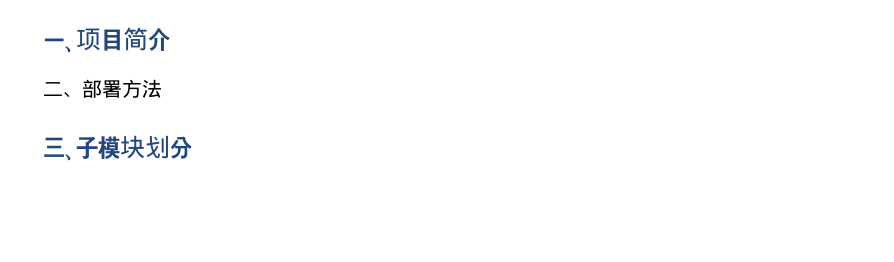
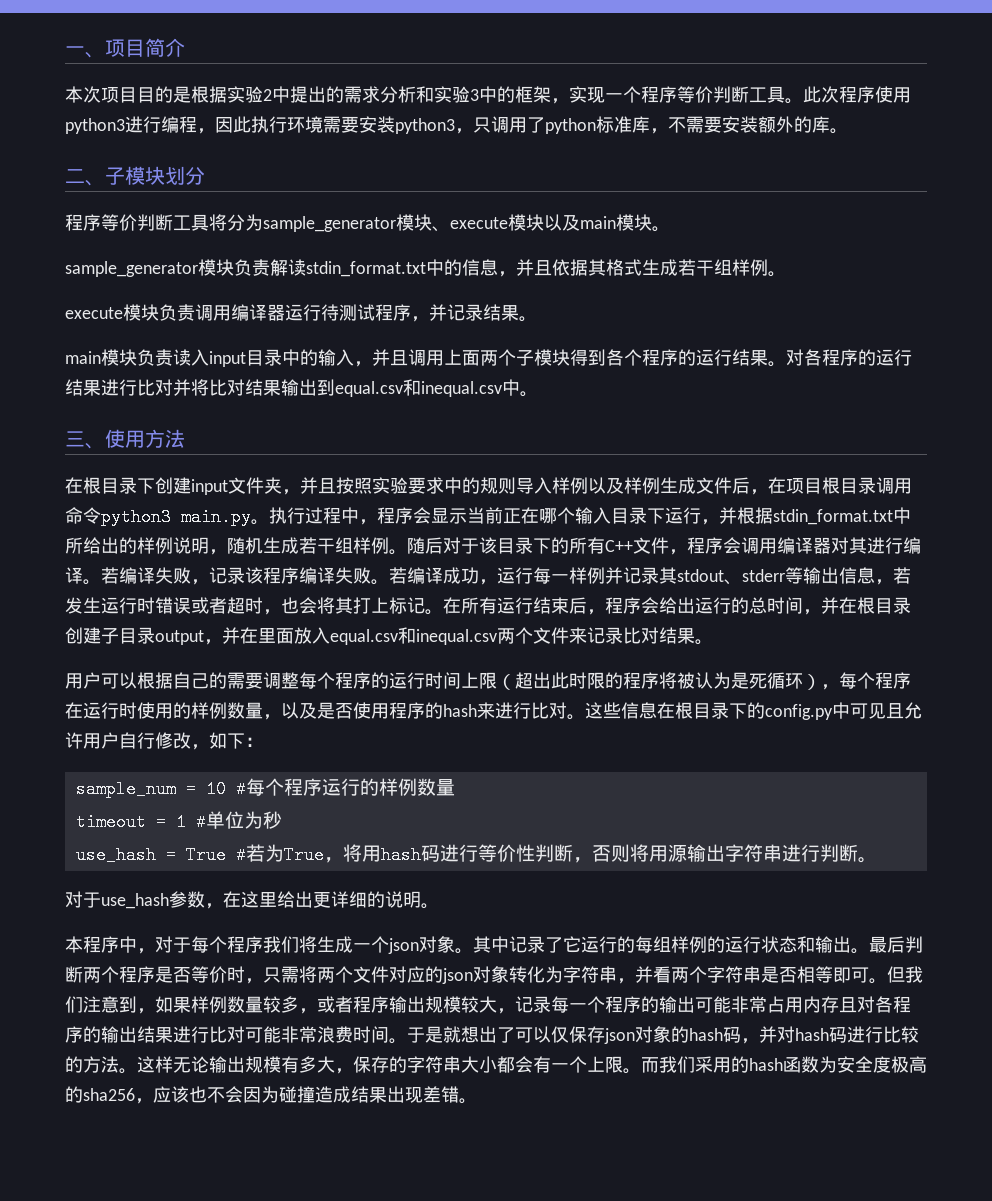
[43,79,162,98] [43,135,192,161] 二、部署方法 // 三、子模块划分 -> [65,86,911,104] [65,116,848,134] [65,166,205,186] [65,214,670,232] [65,259,786,277] [65,304,537,322] [65,349,912,367] [65,379,538,397] [65,429,185,449] [65,477,912,495] [65,507,911,526] [65,537,921,555] [65,567,911,585] [65,597,911,615] [65,627,713,645] [65,672,911,690] [65,702,922,720] [65,732,263,750] [75,778,455,798] [75,811,282,831] [75,844,877,864] [65,891,439,909] [65,936,923,954] [65,966,923,984] [65,996,911,1014] [65,1026,919,1044] [65,1056,927,1074] [65,1086,477,1104] 本次项目目的是根据实验2中提出的需求分析和实验3中的框架，实现一个程序等价判断工具。此次程序使用python3进行编程，因此执行环境需要安装python3，只调用了python标准库，不需要安装额外的库。 // 二、子模块划分 // 程序等价判断工具将分为sample_generator模块、execute模块以及main模块。 // sample_generator模块负责解读stdin_format.txt中的信息，并且依据其格式生成若干组样例。 // execute模块负责调用编译器运行待测试程序，并记录结果。 // main模块负责读入input目录中的输入，并且调用上面两个子模块得到各个程序的运行结果。对各程序的运行结果进行比对并将比对结果输出到equal.csv和inequal.csv中。 // 三、使用方法 // 在根目录下创建input文件夹，并且按照实验要求中的规则导入样例以及样例生成文件后，在项目根目录调用命令python3 main.py。执行过程中，程序会显示当前正在哪个输入目录下运行，并根据stdin_format.txt中所给出的样例说明，随机生成若干组样例。随后对于该目录下的所有C++文件，程序会调用编译器对其进行编译。若编译失败，记录该程序编译失败。若编译成功，运行每一样例并记录其stdout、stderr等输出信息，若发生运行时错误或者超时，也会将其打上标记。在所有运行结束后，程序会给出运行的总时间，并在根目录创建子目录output，并在里面放入equal.csv和inequal.csv两个文件来记录比对结果。 // 用户可以根据自己的需要调整每个程序的运行时间上限（超出此时限的程序将被认为是死循环），每个程序在运行时使用的样例数量，以及是否使用程序的hash来进行比对。这些信息在根目录下的config.py中可见且允许用户自行修改，如下： // sample_num = 10 #每个程序运行的样例数量 // timeout = 1 #单位为秒 // use_hash = True #若为True，将用hash码进行等价性判断，否则将用源输出字符串进行判断。 // 对于use_hash参数，在这里给出更详细的说明。 // 本程序中，对于每个程序我们将生成一个json对象。其中记录了它运行的每组样例的运行状态和输出。最后判断两个程序是否等价时，只需将两个文件对应的json对象转化为字符串，并看两个字符串是否相等即可。但我们注意到，如果样例数量较多，或者程序输出规模较大，记录每一个程序的输出可能非常占用内存且对各程序的输出结果进行比对可能非常浪费时间。于是就想出了可以仅保存json对象的hash码，并对hash码进行比较的方法。这样无论输出规模有多大，保存的字符串大小都会有一个上限。而我们采用的hash函数为安全度极高的sha256，应该也不会因为碰撞造成结果出现差错。

